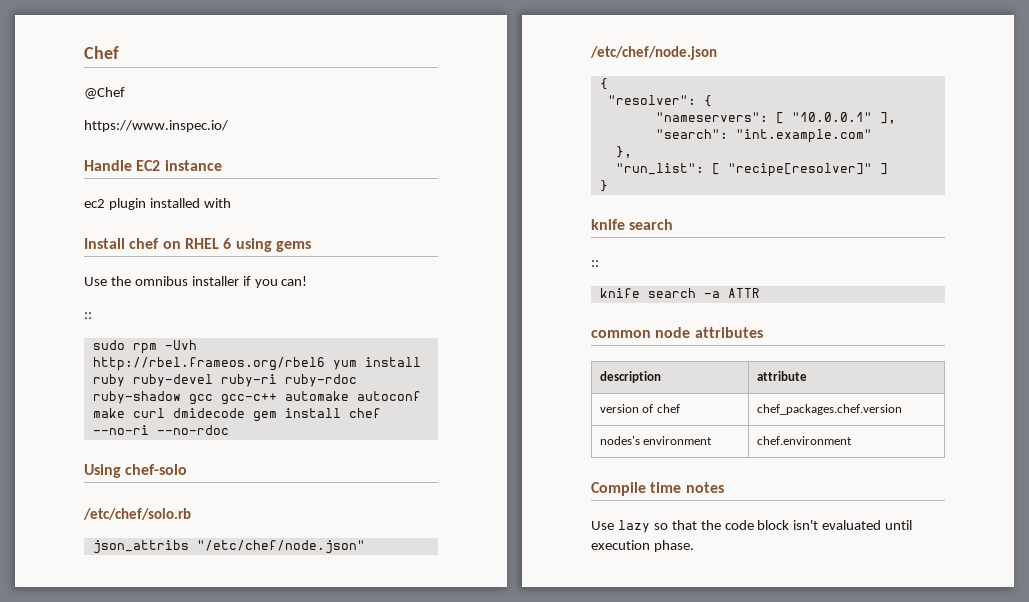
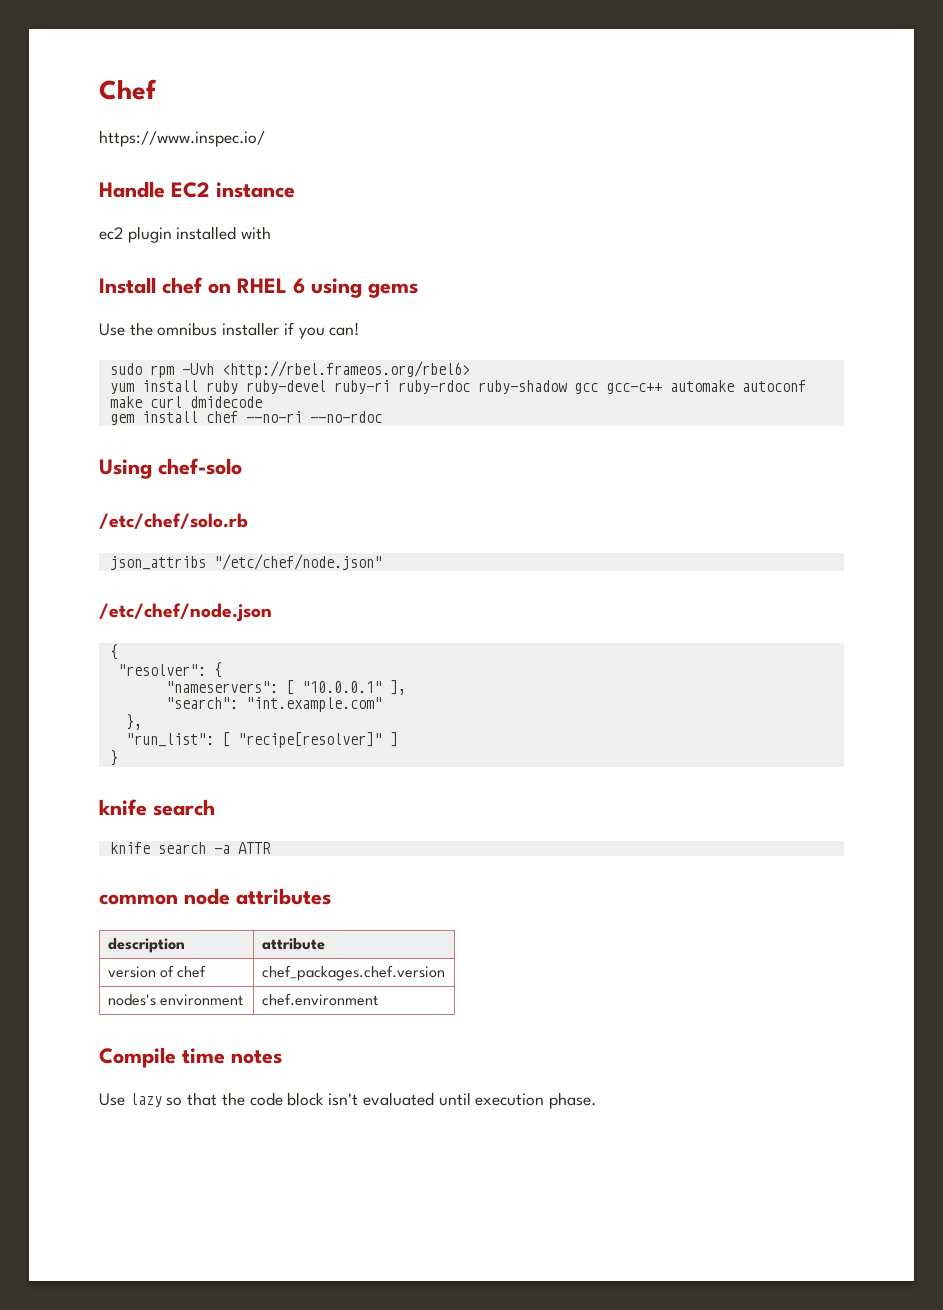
[84,87,125,99] // @Chef -> (157, 89) none
[84,312,92,319] // :: -> (360, 329) none
[92,357,325,371] http://rbel.frameos.org/rbel6 -> [221,361,470,378] <http://rbel.frameos.org/rbel6> //
(245, 413) none -> (262, 402) //
[591,260,599,267] // :: -> (215, 807) none

